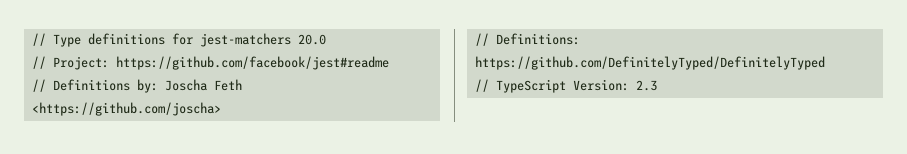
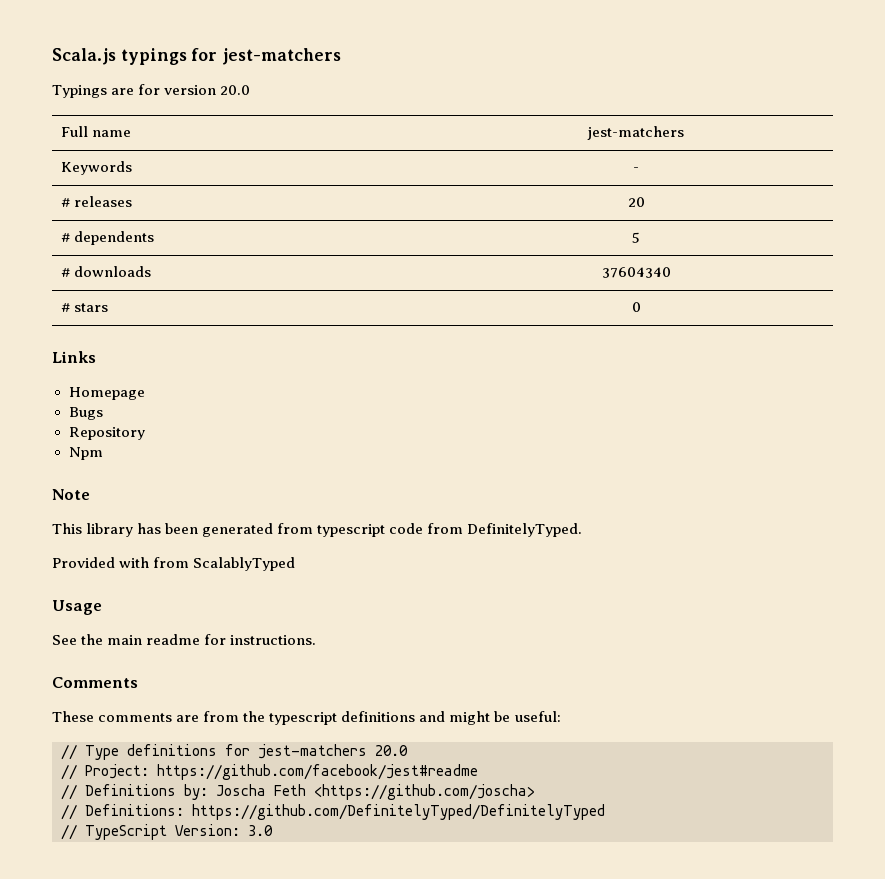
(32, 39) none -> [52,48,342,65] [52,84,251,98] [61,126,132,137] [587,126,684,140] [61,161,133,175] [633,167,639,172] [61,196,133,207] [627,197,645,207] [61,231,155,245] [632,232,640,243] [61,266,152,277] [601,267,671,278] [61,303,109,312] [631,302,641,312] [52,351,96,363] [68,387,145,400] [68,407,103,420] [68,427,145,440] [68,447,103,460] [52,489,90,500] [52,523,583,537] [52,557,296,571] [52,600,102,615] [52,634,317,645] [52,677,138,688] [52,711,561,725] Scala.js typings for jest-matchers // Typings are for version 20.0 // Full name | jest-matchers // Keywords | - // # releases | 20 // # dependents | 5 // # downloads | 37604340 // # stars | 0 // Links // Homepage // Bugs // Repository // Npm // Note // This library has been generated from typescript code from DefinitelyTyped. // Provided with from ScalablyTyped // Usage // See the main readme for instructions. // Comments // These comments are from the typescript definitions and might be useful: //
[636,80,658,91] 2.3 -> [248,825,273,836] 3.0

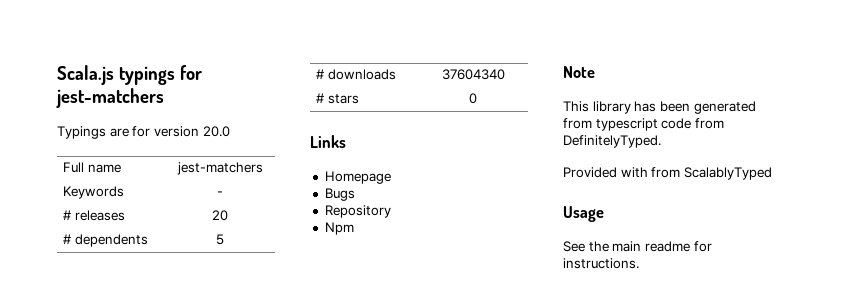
[52,677,138,688] [52,711,561,725] [61,744,408,760] [61,764,478,780] [61,784,535,800] [61,804,605,820] [61,824,273,840] // Comments // These comments are from the typescript definitions and might be useful: // // Type definitions for jest-matchers 20.0 // // Project: https://github.com/facebook/jest#readme // // Definitions by: Joscha Feth <https://github.com/joscha> // // Definitions: https://github.com/DefinitelyTyped/DefinitelyTyped // // TypeScript Version: 3.0 -> (639, 263) none

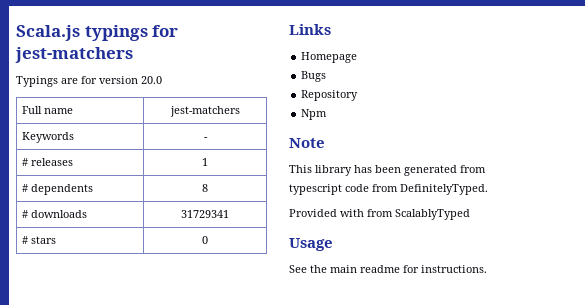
[212,210,229,221] 20 -> [202,158,208,166] 1
[216,234,225,245] 5 -> [202,184,208,192] 8
[441,69,505,80] 37604340 -> [181,210,229,218] 31729341

